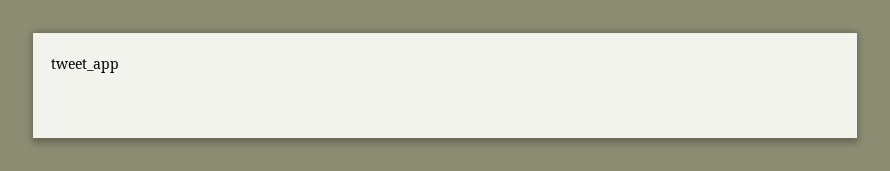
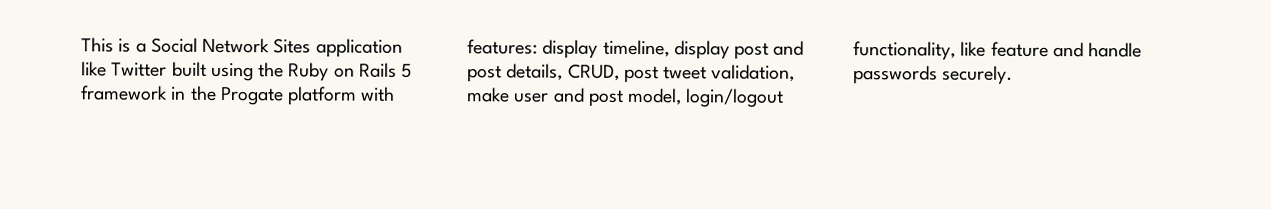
[51,59,119,73] tweet_app -> [81,37,403,58] [81,61,413,82] [81,85,396,106] [467,39,805,60] [467,63,796,84] [467,87,785,108] [853,41,1143,61] [853,65,1014,85] This is a Social Network Sites application like Twitter built using the Ruby on Rails 5 framework in the Progate platform with features: display timeline, display post and post details, CRUD, post tweet validation, make user and post model, login/logout functionality, like feature and handle passwords securely.

